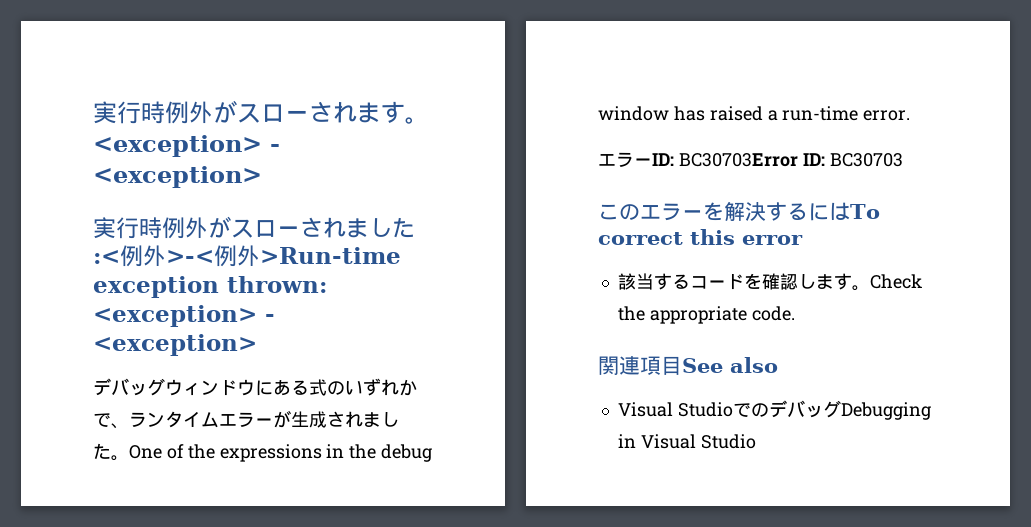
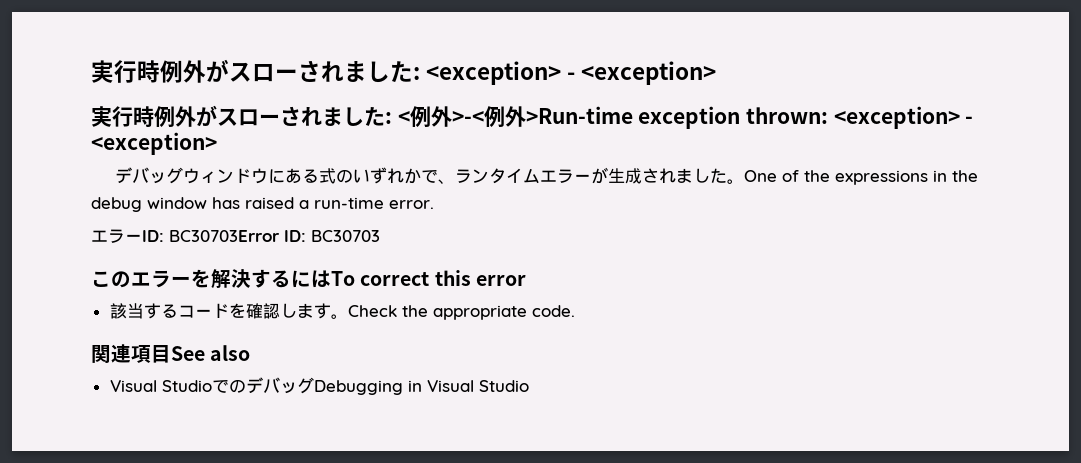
[93,100,429,124] 実行時例外がスローされます。 -> [91,59,420,83] 実行時例外がスローされました:
[93,250,120,264] :< -> [385,111,410,124] : <

